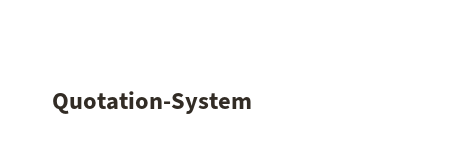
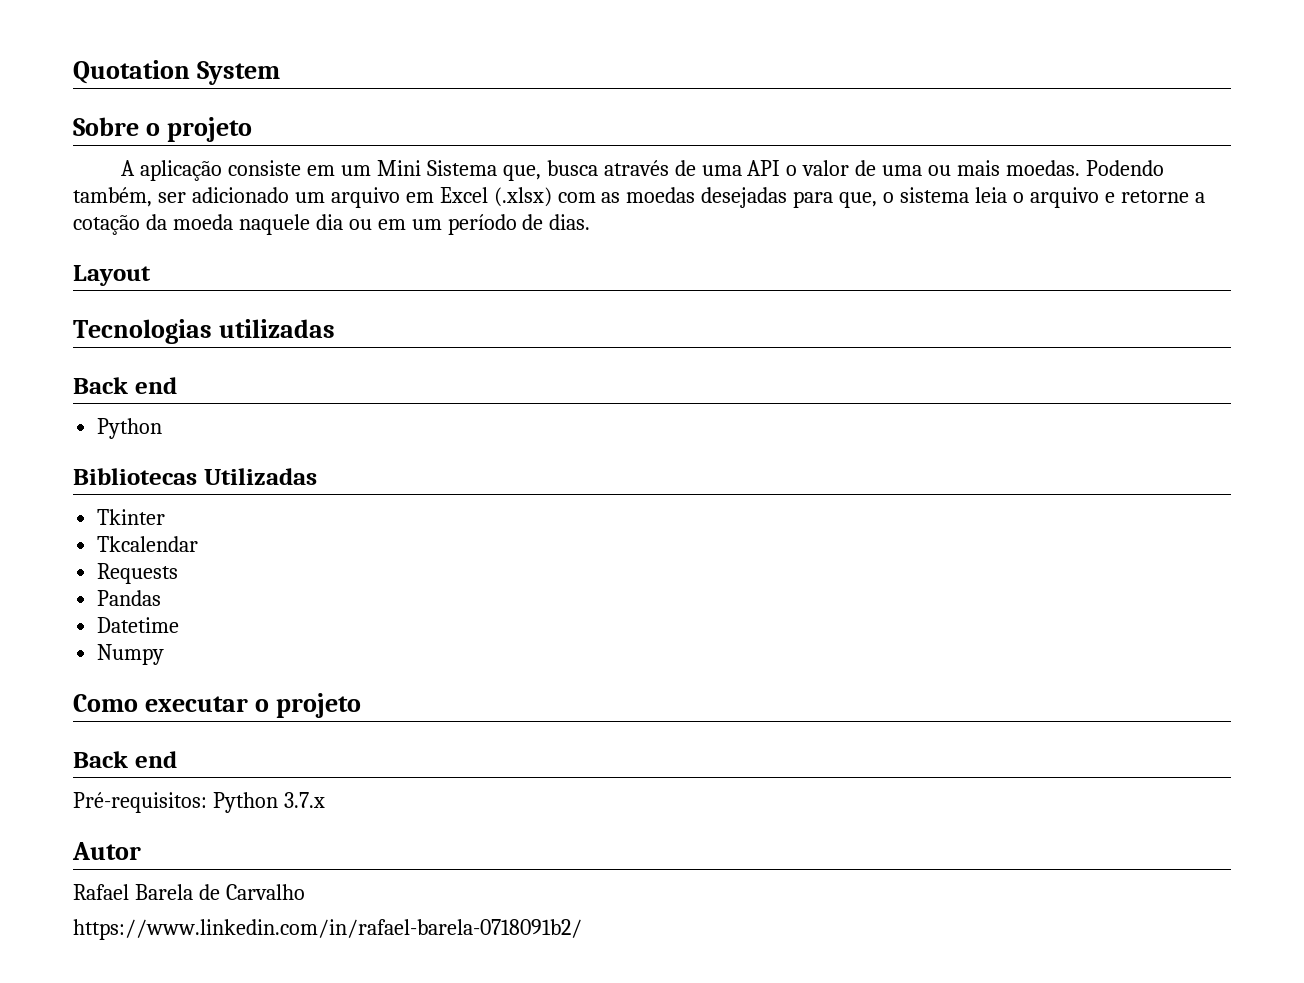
[52,91,252,114] Quotation-System -> [73,60,280,85] [73,117,252,142] [121,160,1164,181] [73,187,1205,208] [73,214,591,235] [73,265,151,286] [73,319,335,344] [73,377,177,394] [97,418,163,439] [73,468,317,485] [97,509,166,525] [97,536,199,552] [97,563,179,584] [97,590,162,606] [97,617,180,633] [97,644,165,665] [73,693,361,718] [73,751,177,768] [73,792,325,813] [72,842,141,860] [73,884,305,900] [73,919,582,940] Quotation System // Sobre o projeto // A aplicação consiste em um Mini Sistema que, busca através de uma API o valor de uma ou mais moedas. Podendo também, ser adicionado um arquivo em Excel (.xlsx) com as moedas desejadas para que, o sistema leia o arquivo e retorne a cotação da moeda naquele dia ou em um período de dias. // Layout // Tecnologias utilizadas // Back end // Python // Bibliotecas Utilizadas // Tkinter // Tkcalendar // Requests // Pandas // Datetime // Numpy // Como executar o projeto // Back end // Pré-requisitos: Python 3.7.x // Autor // Rafael Barela de Carvalho // https://www.linkedin.com/in/rafael-barela-0718091b2/

